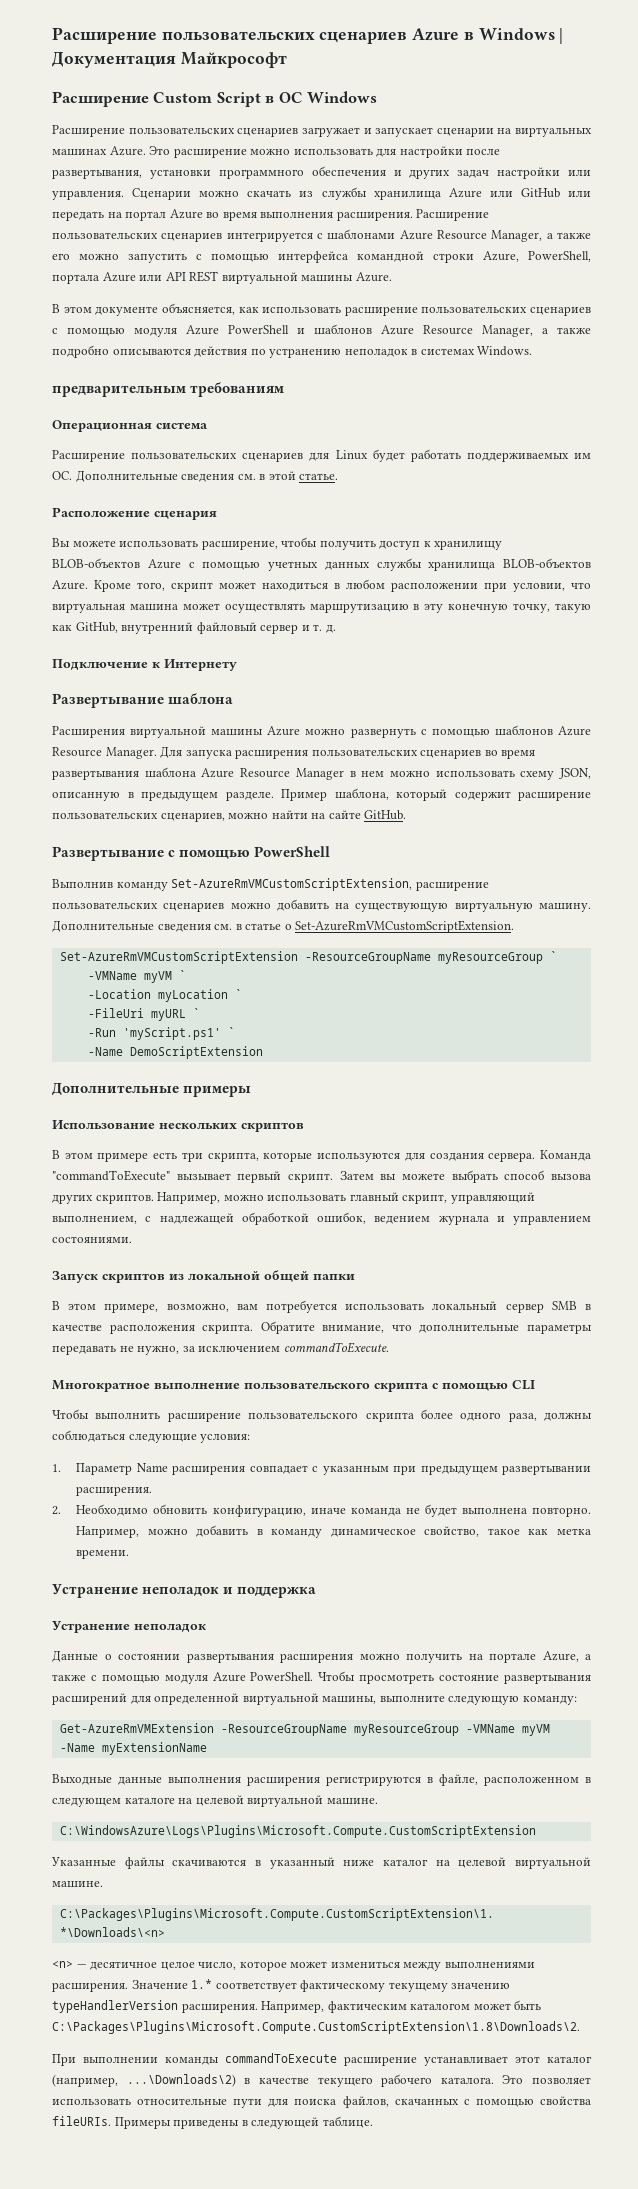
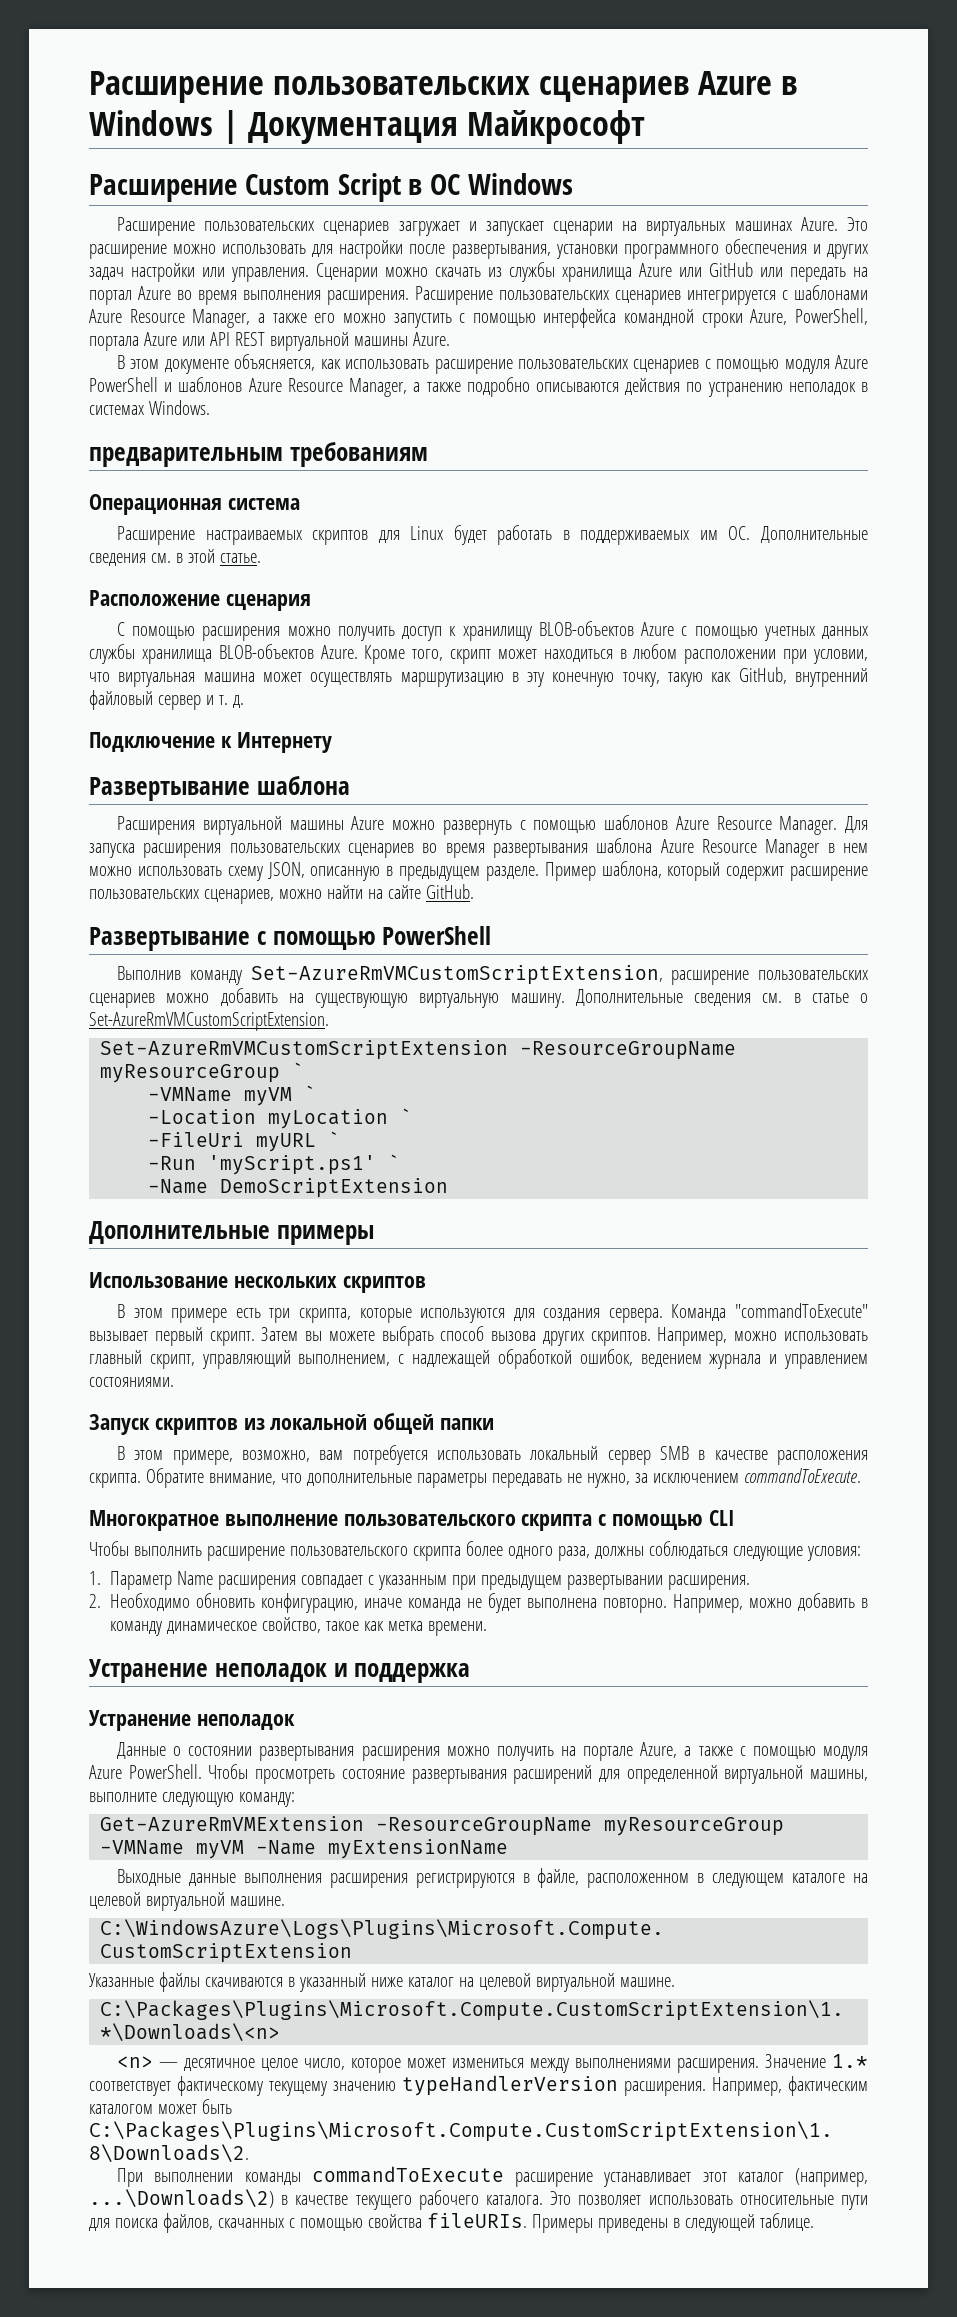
[131,452,304,462] пользовательских сценариев -> [205,530,369,545] настраиваемых скриптов
(461, 455) none -> [562,530,570,540] в
[52,537,318,550] Вы можете использовать расширение, чтобы -> [117,622,331,641] С помощью расширения можно

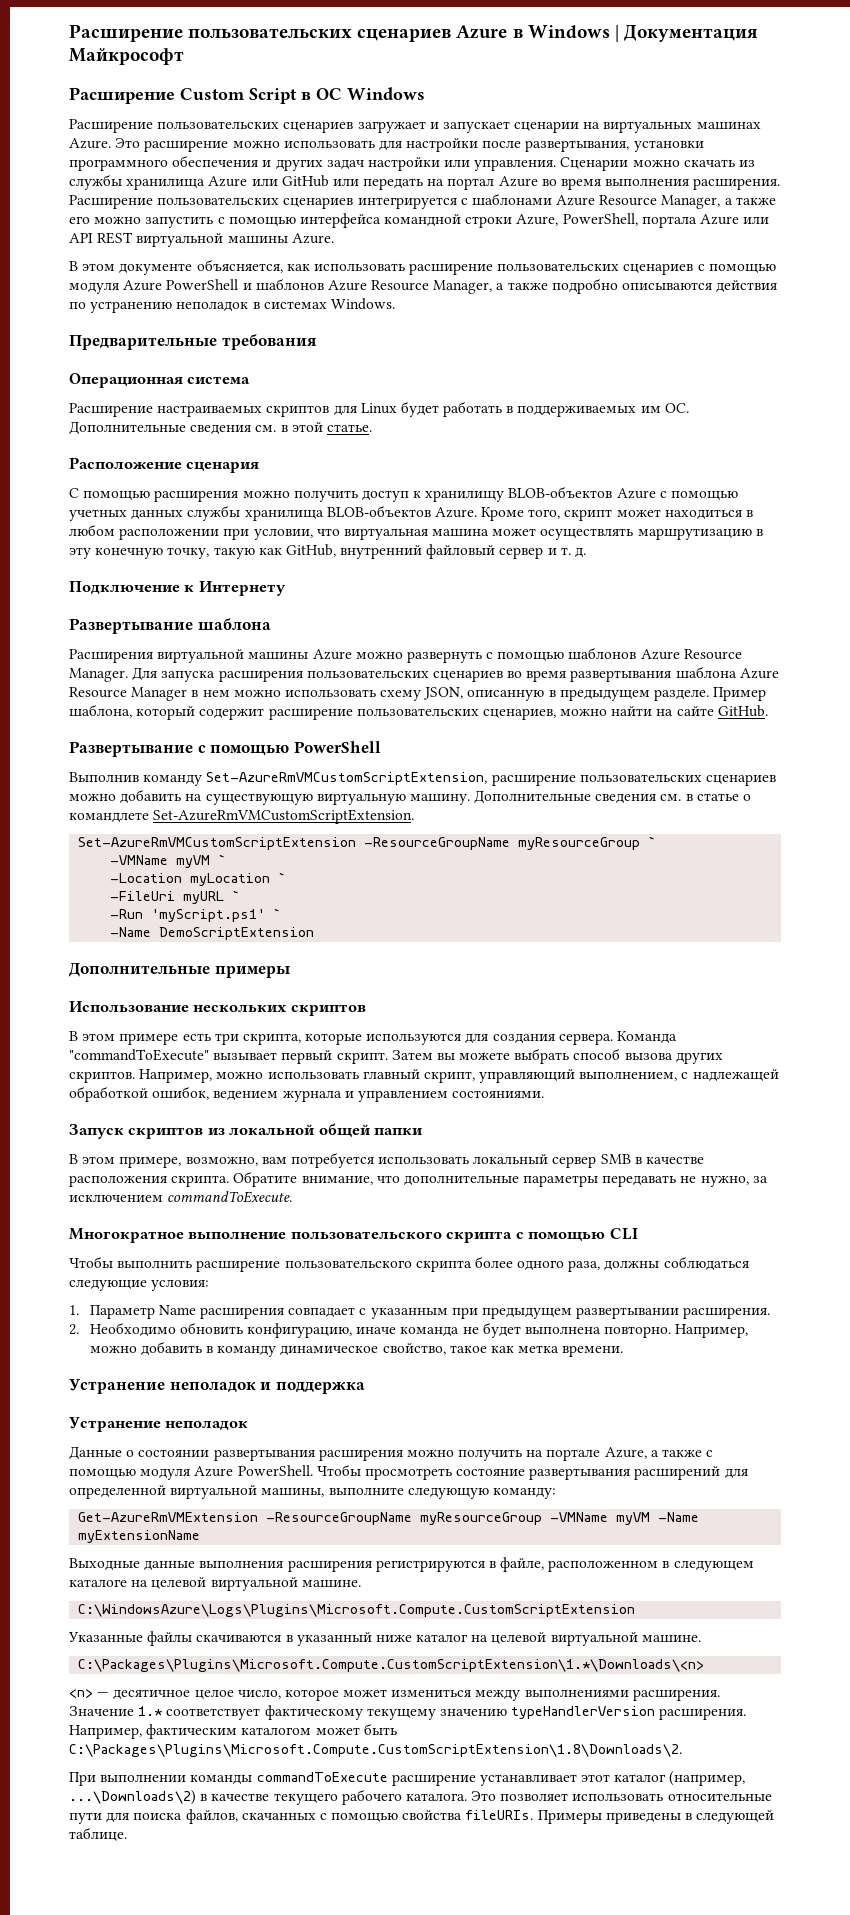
[89,442,428,467] предварительным требованиям -> [69,334,317,350] Предварительные требования
(868, 998) none -> [69,812,149,823] командлете

